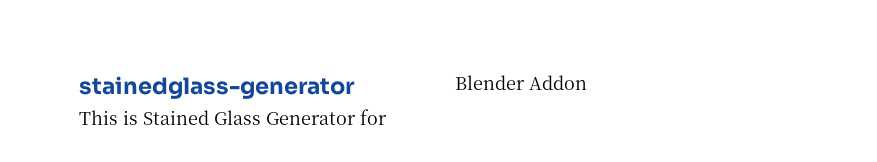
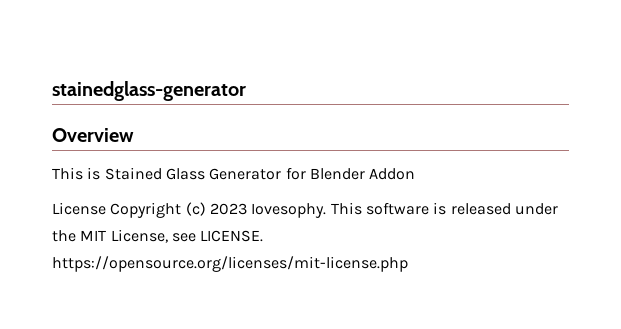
(355, 87) none -> [52,128,134,142] // Overview
(587, 82) none -> [52,202,558,218] [52,229,264,243] [52,256,408,272] // License Copyright (c) 2023 Iovesophy. This software is released under the MIT License, see LICENSE. https://opensource.org/licenses/mit-license.php

